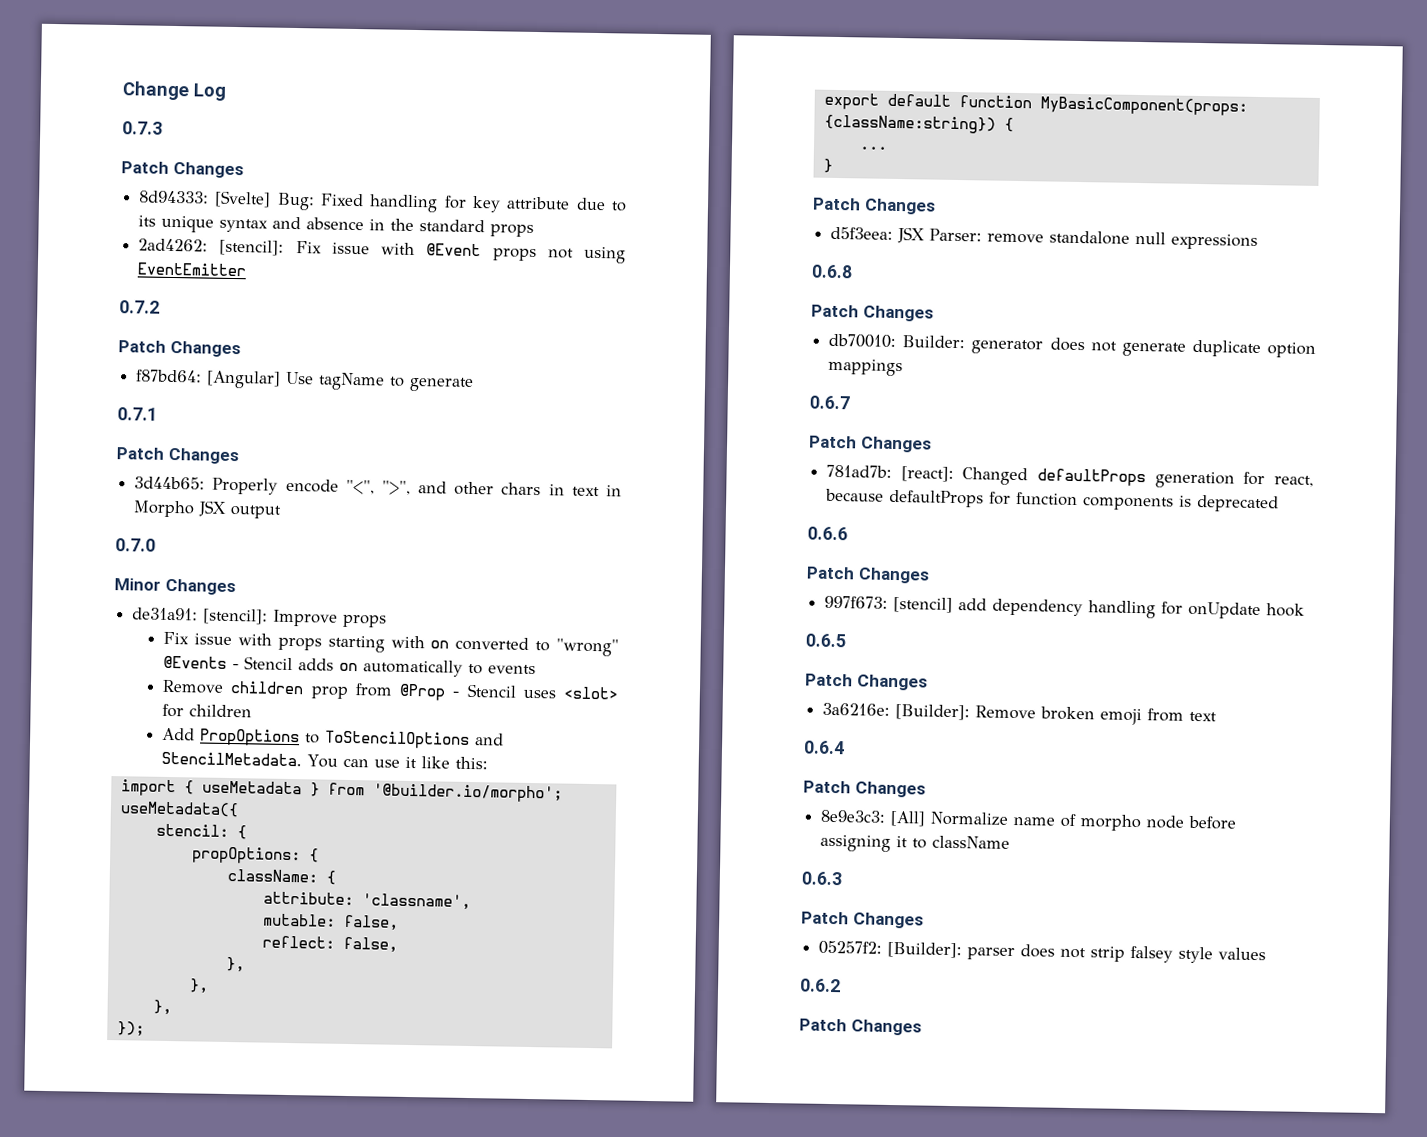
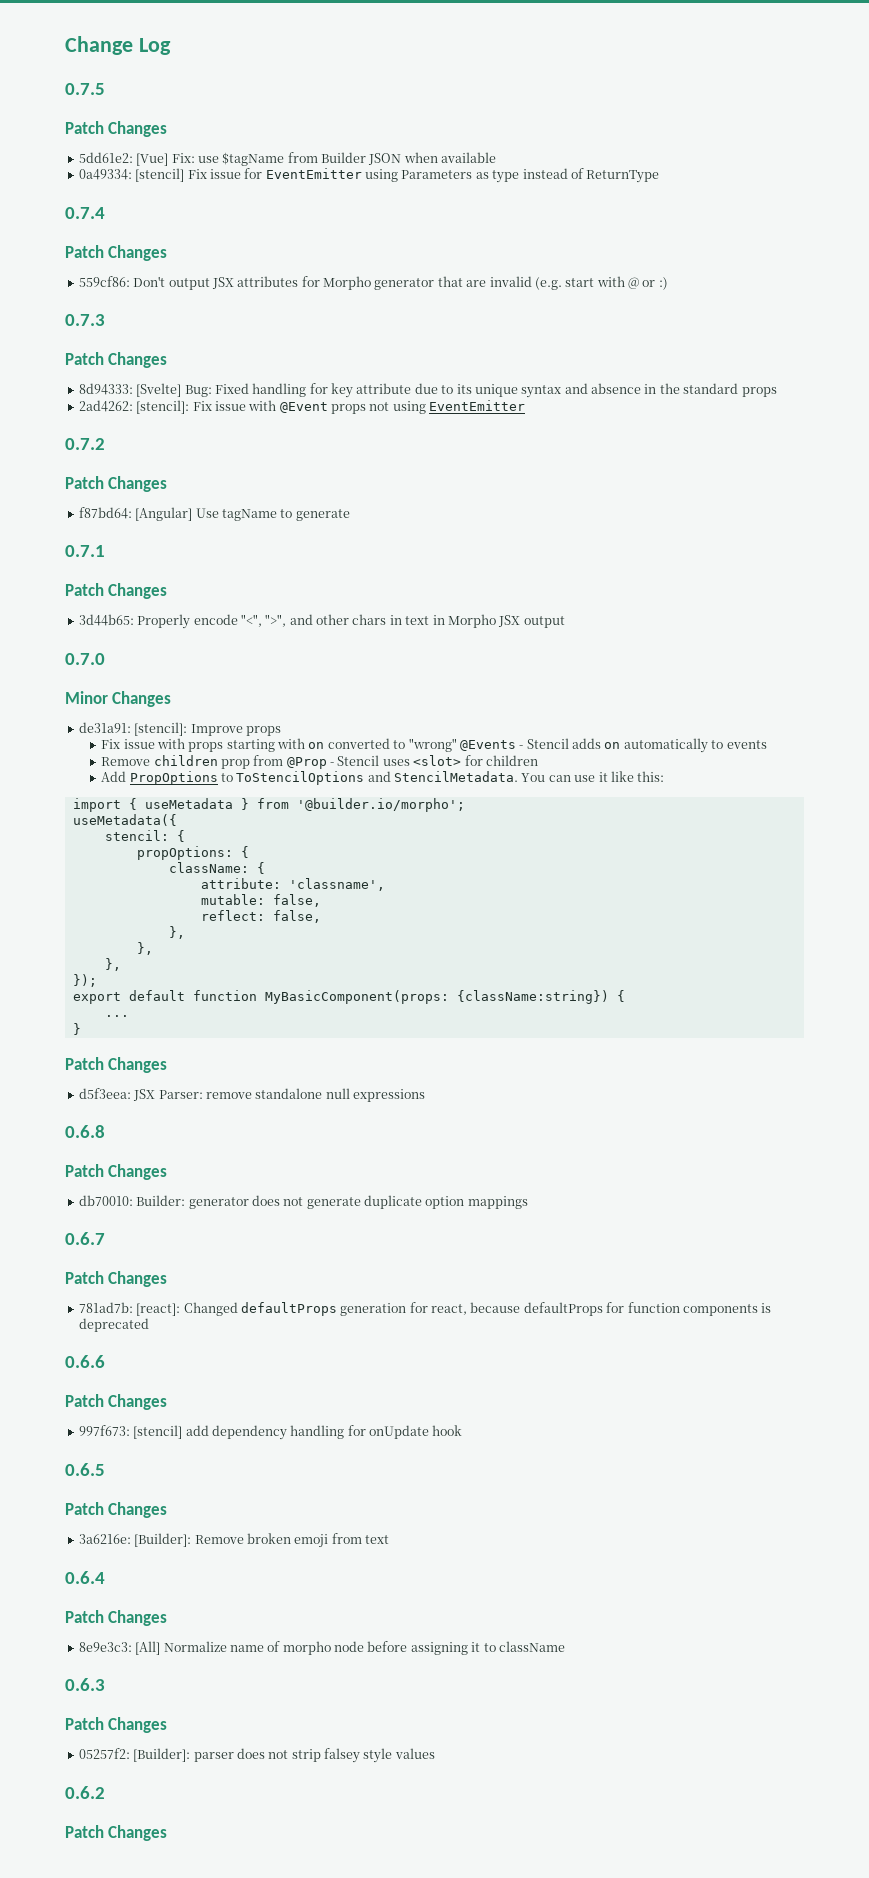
(226, 92) none -> [65,83,105,95] [65,121,168,137] [78,152,497,166] [78,168,660,183] [65,207,105,219] [65,245,168,261] [78,276,668,290] // 0.7.5 // Patch Changes // 5dd61e2: [Vue] Fix: use $tagName from Builder JSON when available // 0a49334: [stencil] Fix issue for EventEmitter using Parameters as type instead of ReturnType // 0.7.4 // Patch Changes // 559cf86: Don't output JSX attributes for Morpho generator that are invalid (e.g. start with @ or :)

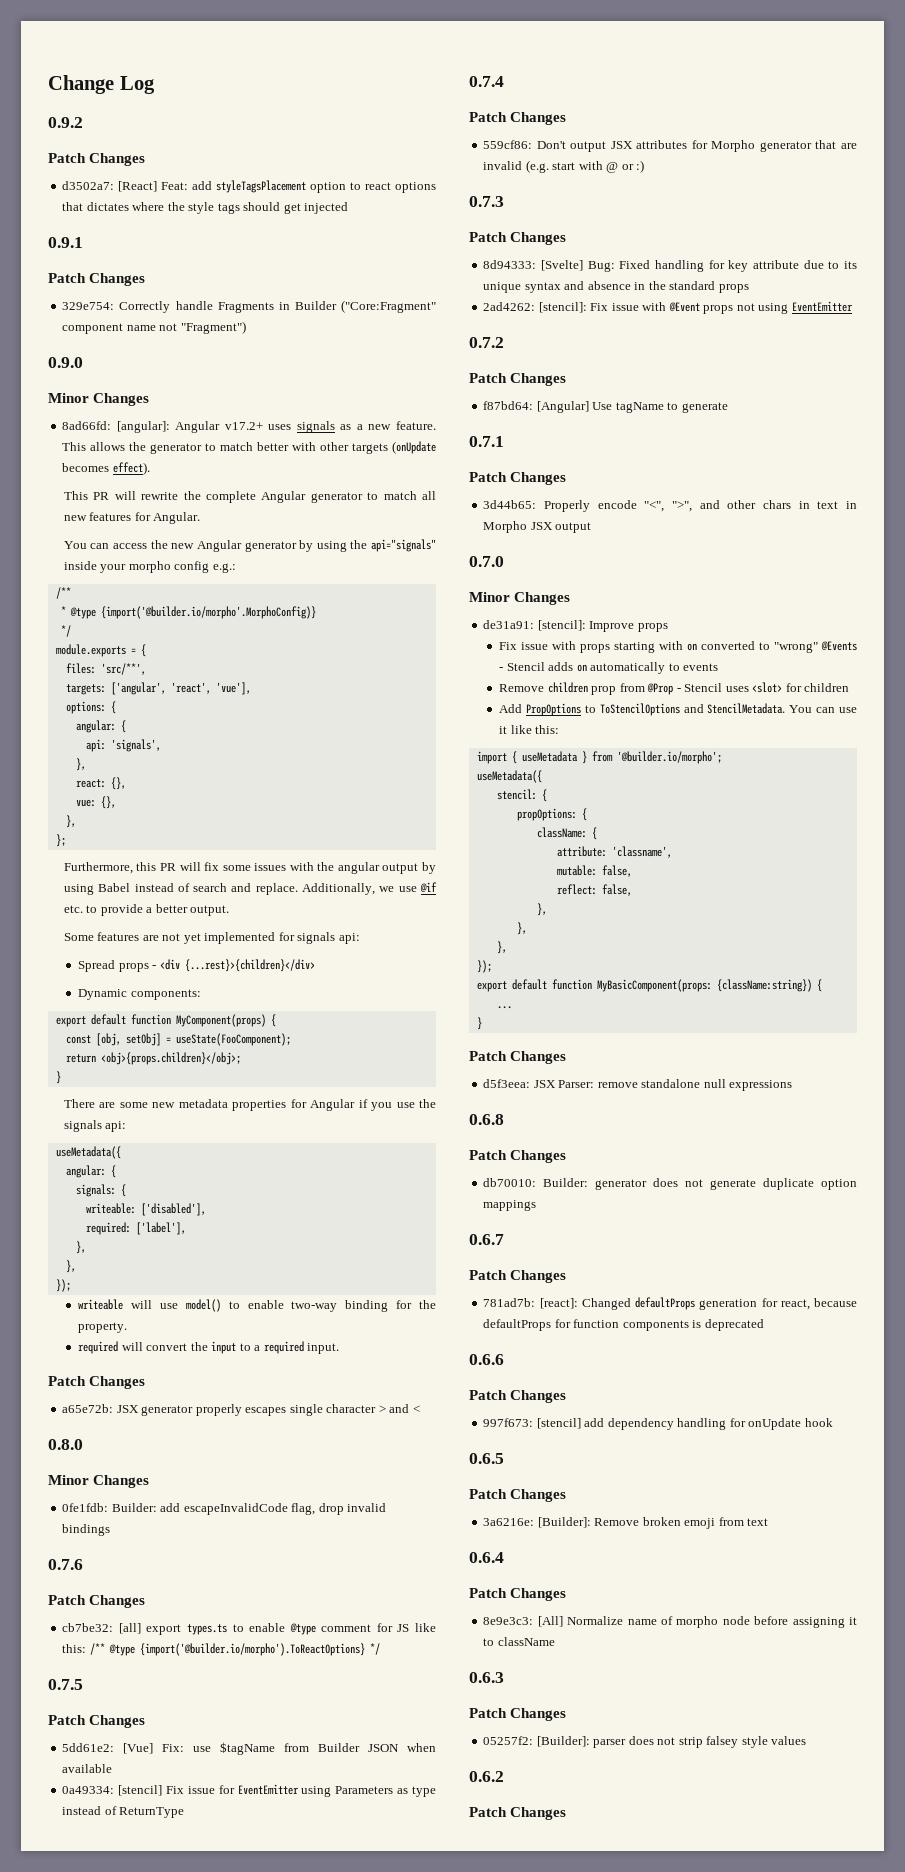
(171, 46) none -> [48,117,83,128] [48,153,146,166] [62,180,436,193] [62,202,349,214] [48,237,83,248] [48,273,146,286] [62,300,436,313] [62,321,246,334] [48,357,83,368] [48,393,150,406] [62,421,436,433] [62,441,437,454] [62,462,150,475] [63,491,436,503] [63,512,201,524] [63,539,436,552] [63,561,236,573] [55,587,71,599] [60,606,316,619] [60,625,71,637] [55,644,146,657] [65,663,146,675] [65,682,251,695] [65,701,116,714] [75,720,126,733] [85,739,161,752] [75,758,86,771] [75,777,126,790] [75,796,116,809] [65,815,76,828] [55,834,66,847] [63,862,436,874] [63,882,437,895] [63,904,230,916] [63,932,360,944] [78,959,315,972] [78,989,201,1000] [55,1014,276,1027] [65,1033,291,1046] [65,1052,241,1065] [55,1071,61,1084] [63,1099,437,1111] [63,1120,127,1132] [55,1146,121,1159] [65,1165,116,1178] [75,1184,126,1197] [85,1203,206,1216] [85,1222,186,1235] [75,1241,86,1254] [65,1260,76,1273] [55,1279,71,1292] [78,1299,436,1312] [78,1322,128,1333] [78,1341,340,1354] [48,1376,146,1389] [62,1404,420,1416] [48,1439,83,1450] [48,1475,150,1488] [62,1503,387,1515] [62,1524,111,1536] [48,1559,83,1570] [48,1595,146,1608] [62,1623,436,1635] [62,1643,380,1656] // 0.9.2 // Patch Changes // d3502a7: [React] Feat: add styleTagsPlacement option to react options that dictates where the style tags should get injected // 0.9.1 // Patch Changes // 329e754: Correctly handle Fragments in Builder ("Core:Fragment" component name not "Fragment") // 0.9.0 // Minor Changes // 8ad66fd: [angular]: Angular v17.2+ uses signals as a new feature. This allows the generator to match better with other targets (onUpdate becomes effect). // This PR will rewrite the complete Angular generator to match all new features for Angular. // You can access the new Angular generator by using the api="signals" inside your morpho config e.g.: // /** // * @type {import('@builder.io/morpho'.MorphoConfig)} // */ // module.exports = { // files: 'src/**', // targets: ['angular', 'react', 'vue'], // options: { // angular: { // api: 'signals', // }, // react: {}, // vue: {}, // }, // }; // Furthermore, this PR will fix some issues with the angular output by using Babel instead of search and replace. Additionally, we use @if etc. to provide a better output. // Some features are not yet implemented for signals api: // Spread props - <div {...rest}>{children}</div> // Dynamic components: // export default function MyComponent(props) { // const [obj, setObj] = useState(FooComponent); // return <obj>{props.children}</obj>; // } // There are some new metadata properties for Angular if you use the signals api: // useMetadata({ // angular: { // signals: { // writeable: ['disabled'], // required: ['label'], // }, // }, // }); // writeable will use model() to enable two-way binding for the property. // required will convert the input to a required input. // Patch Changes // a65e72b: JSX generator properly escapes single character > and < // 0.8.0 // Minor Changes // 0fe1fdb: Builder: add escapeInvalidCode flag, drop invalid bindings // 0.7.6 // Patch Changes // cb7be32: [all] export types.ts to enable @type comment for JS like this: /** @type {import('@builder.io/morpho').ToReactOptions} */

